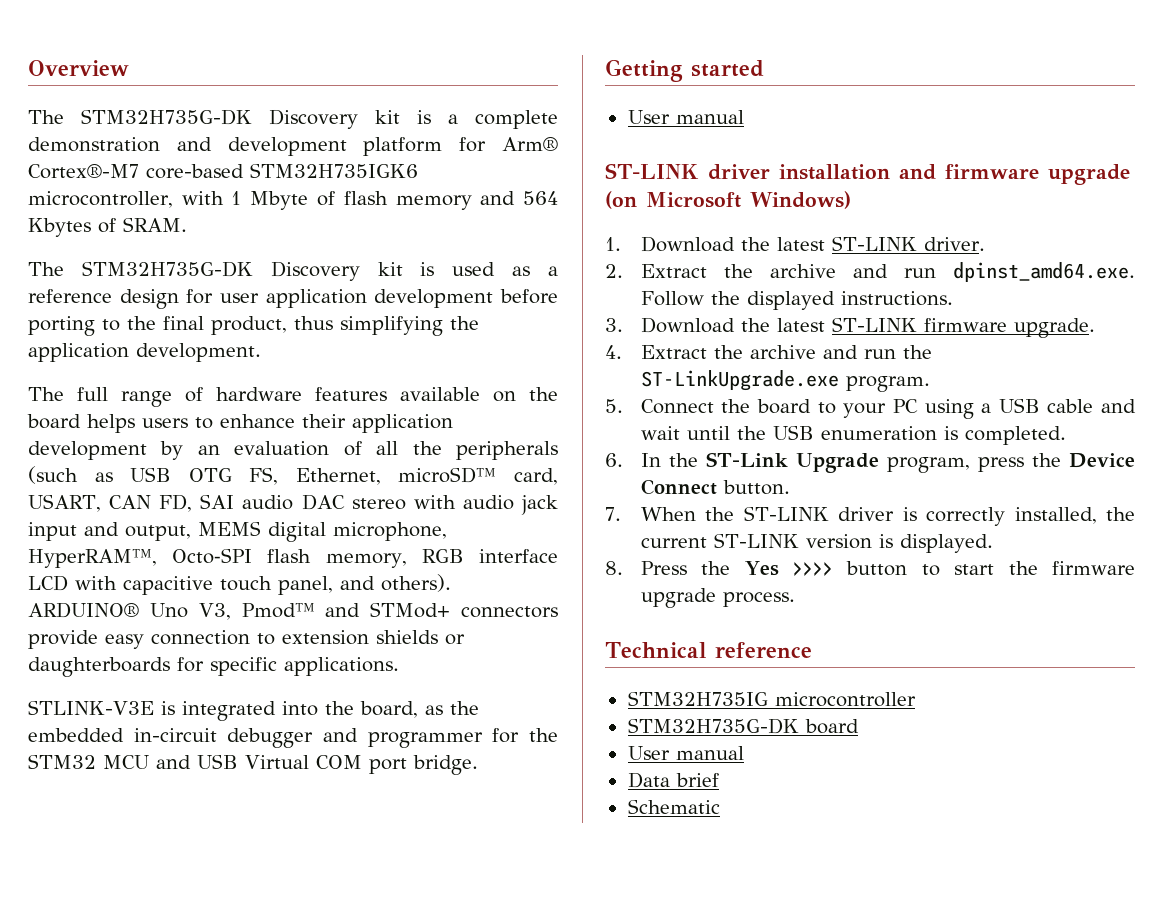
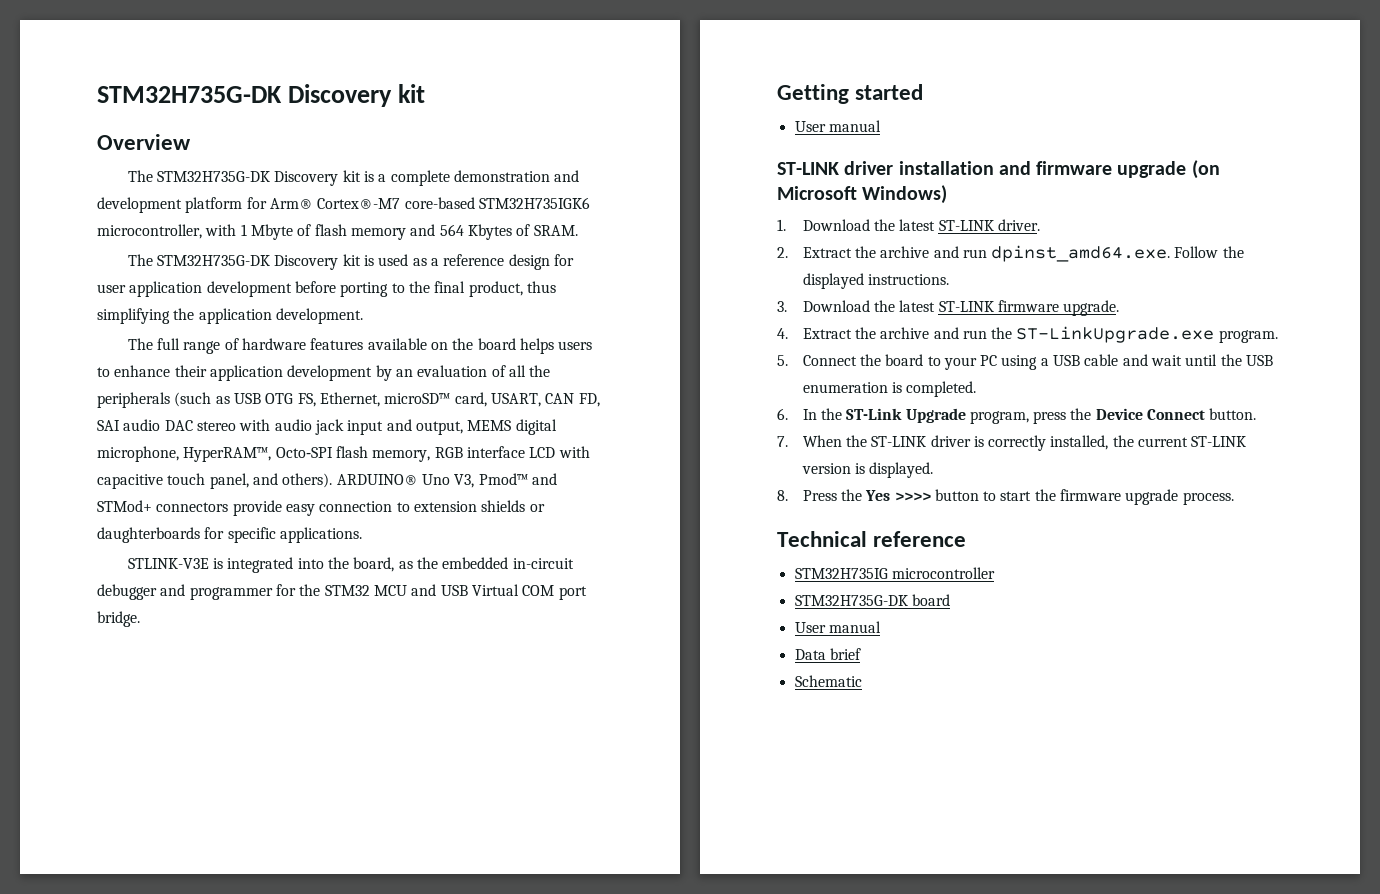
(28, 68) none -> [97,84,426,107] STM32H735G-DK Discovery kit //

